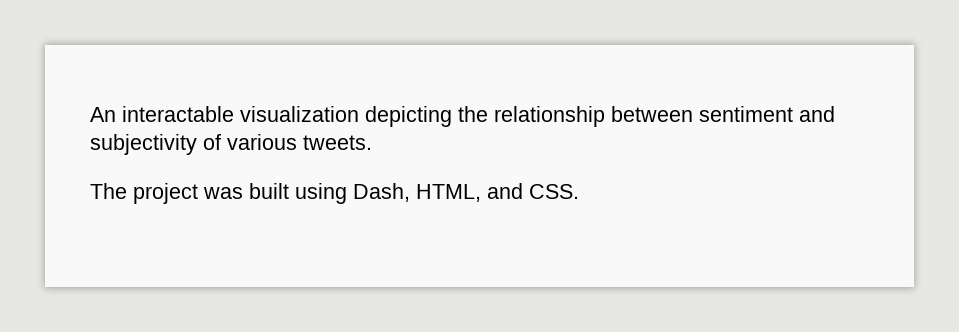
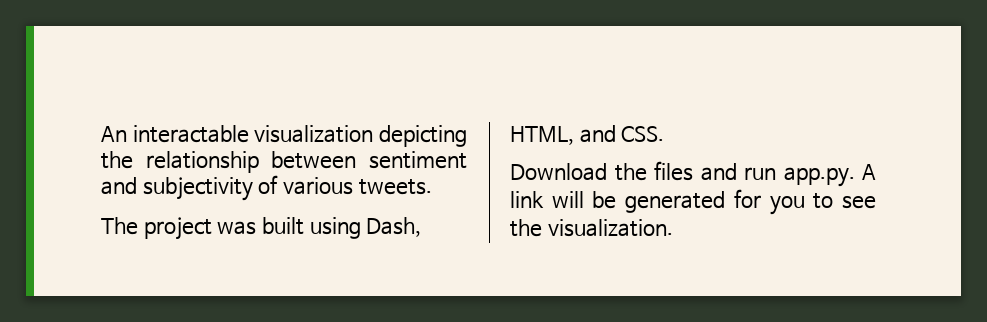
(579, 191) none -> [510,161,876,187] [510,189,876,215] [510,219,673,237] // Download the files and run app.py. A link will be generated for you to see the visualization.

